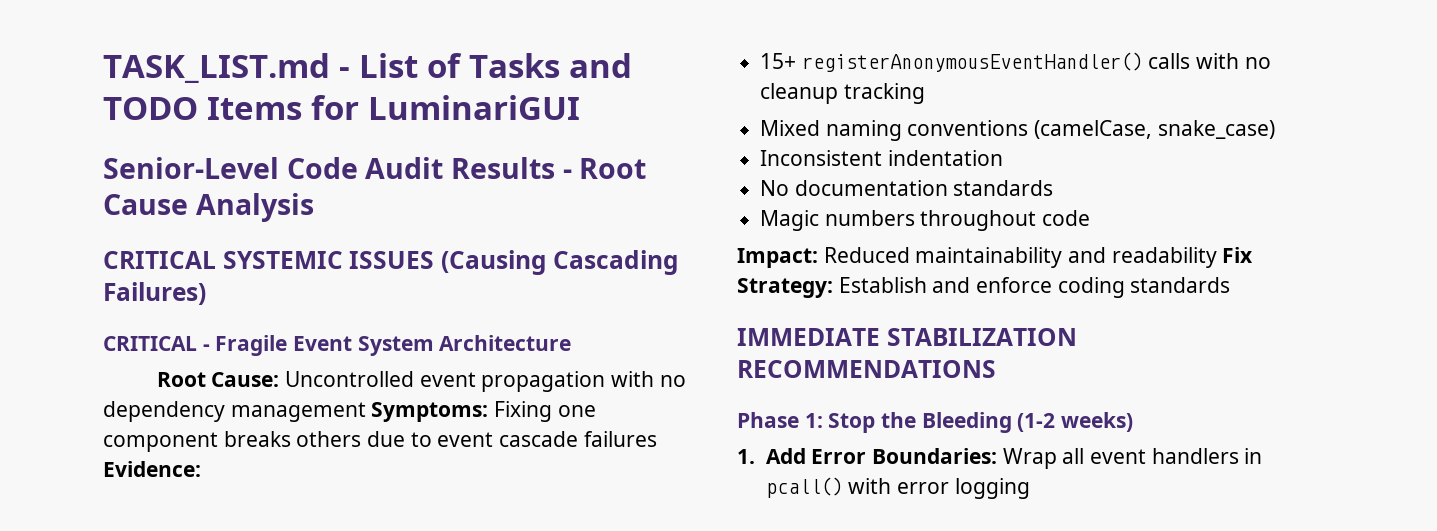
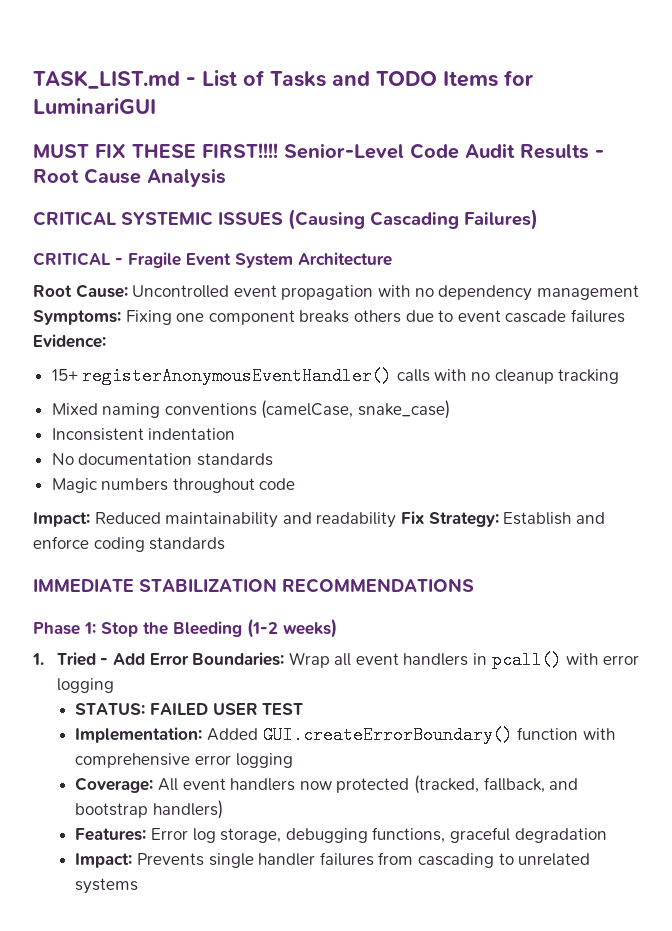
(580, 107) none -> [33,143,278,158] MUST FIX THESE FIRST!!!!
(755, 456) none -> [56,652,109,666] Tried -
(1030, 488) none -> [75,703,304,715] [75,726,615,744] [75,753,293,768] [75,775,579,794] [75,800,224,819] [75,827,607,843] [75,852,591,868] [75,878,139,894] // STATUS: FAILED USER TEST // Implementation: Added GUI.createErrorBoundary() function with comprehensive error logging // Coverage: All event handlers now protected (tracked, fallback, and bootstrap handlers) // Features: Error log storage, debugging functions, graceful degradation // Impact: Prevents single handler failures from cascading to unrelated systems

